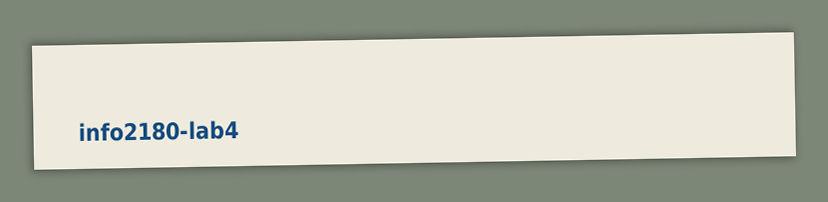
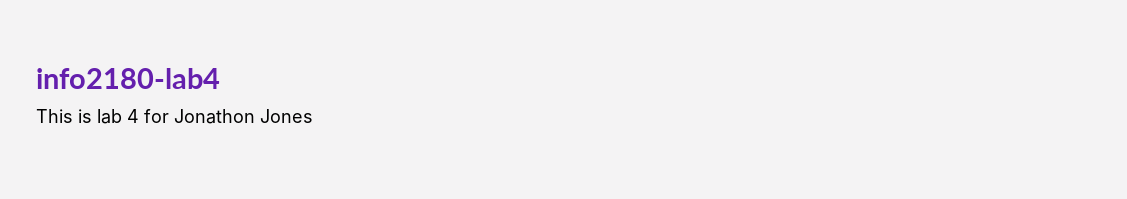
(239, 131) none -> [36,109,313,124] // This is lab 4 for Jonathon Jones

